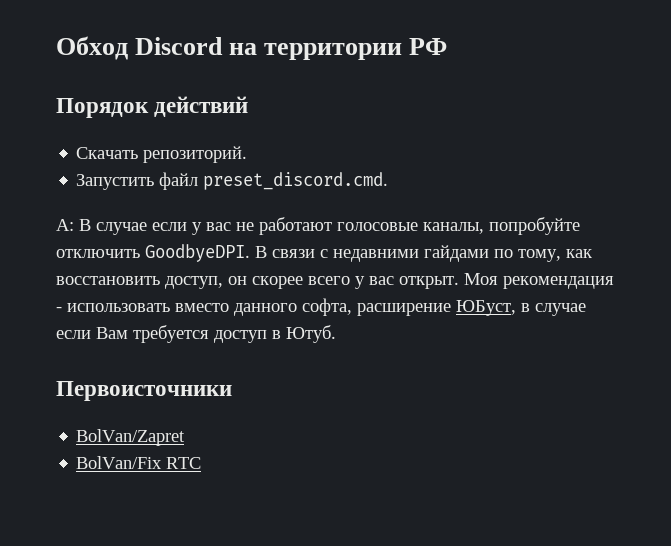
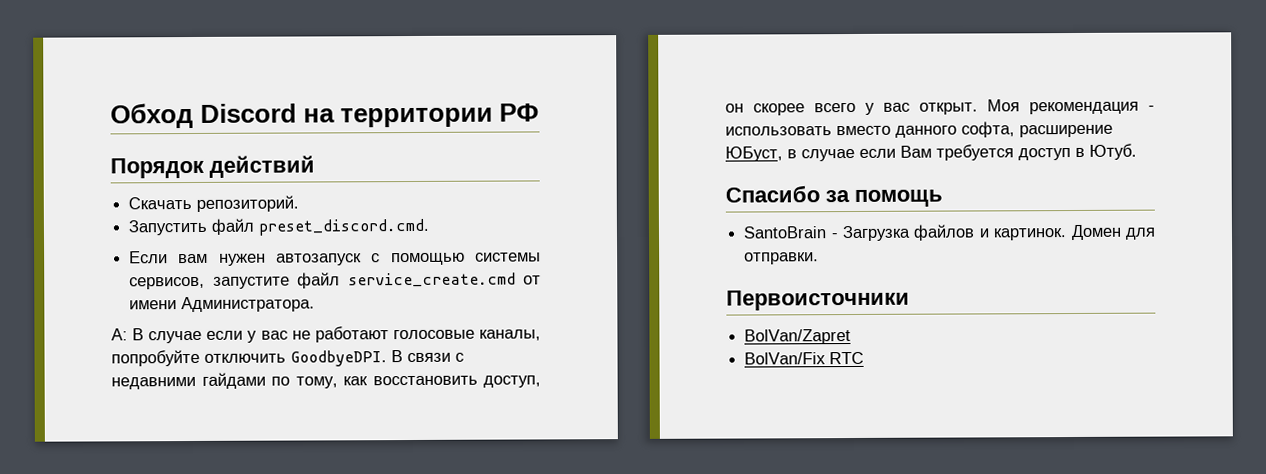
(389, 181) none -> [129,251,541,266] [129,272,541,290] [129,296,316,313] // Если вам нужен автозапуск с помощью системы сервисов, запустите файл service_create.cmd от имени Администратора.
(336, 334) none -> [725,185,943,207] [743,224,1156,242] [744,252,820,265] // Спасибо за помощь // SantoBrain - Загрузка файлов и картинок. Домен для отправки.

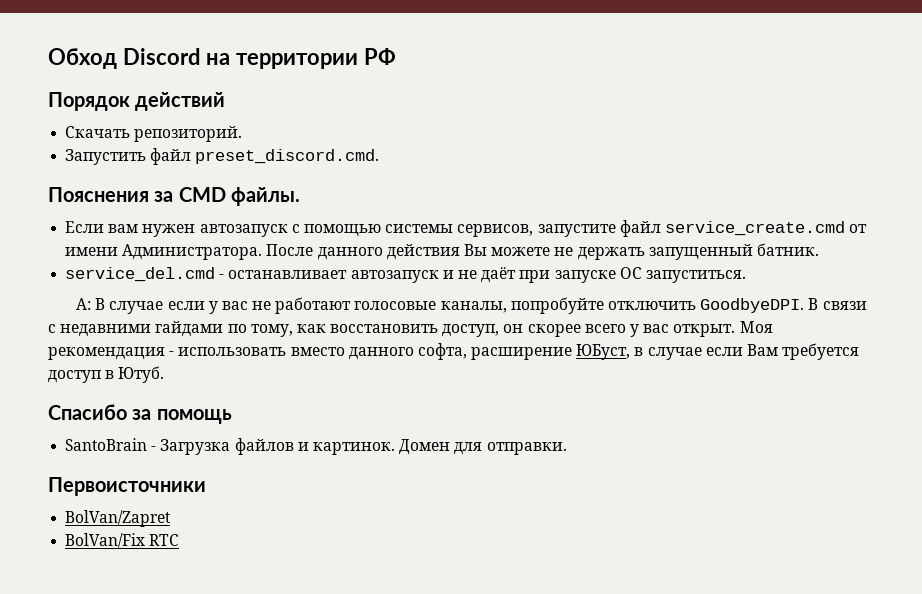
(430, 227) none -> [48,187,300,206] // Пояснения за CMD файлы.
(316, 304) none -> [266,243,819,260] [65,267,746,283] После данного действия Вы можете не держать запущенный батник. // service_del.cmd - останавливает автозапуск и не даёт при запуске ОС запуститься.

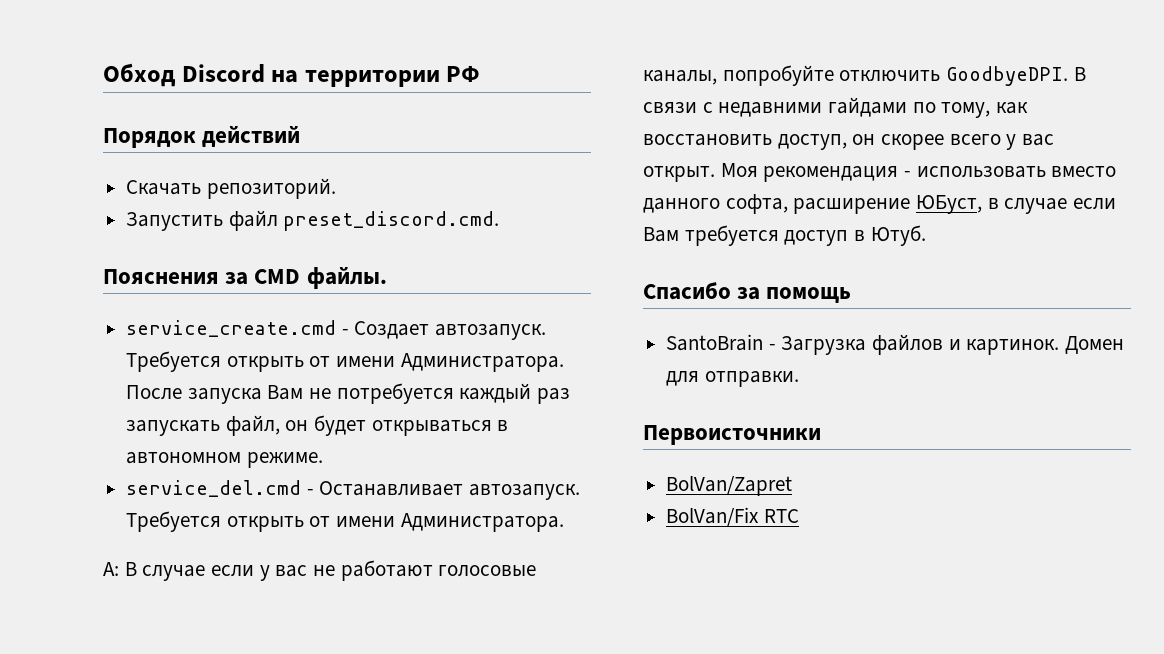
[65,220,868,237] [65,243,819,260] [65,267,746,283] Если вам нужен автозапуск с помощью системы сервисов, запустите файл service_create.cmd от имени Администратора. После данного действия Вы можете не держать запущенный батник. // service_del.cmd - останавливает автозапуск и не даёт при запуске ОС запуститься. -> [126,320,547,340] [126,351,564,372] [126,383,571,404] [126,415,509,436] [126,452,323,468] [126,480,581,500] [126,511,564,532] service_create.cmd - Создает автозапуск. Требуется открыть от имени Администратора. После запуска Вам не потребуется каждый раз запускать файл, он будет открываться в автономном режиме. // service_del.cmd - Останавливает автозапуск. Требуется открыть от имени Администратора.

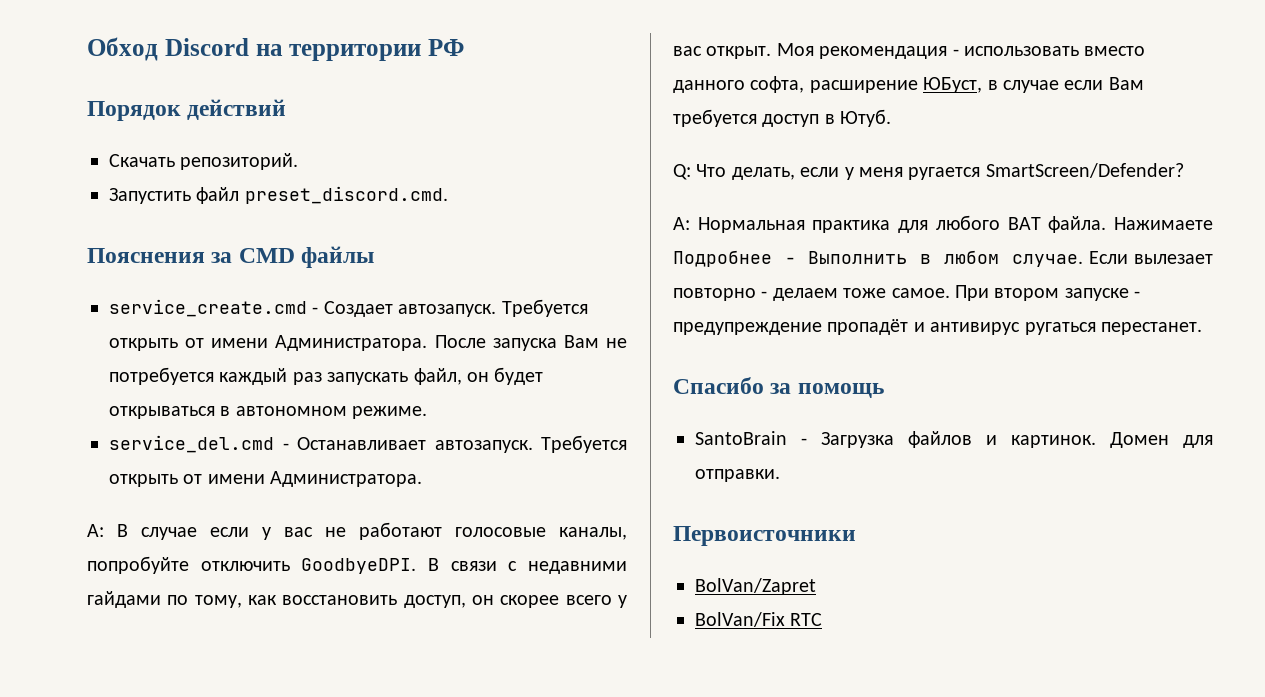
[306,267,387,289] файлы. -> [301,246,375,268] файлы
(926, 235) none -> [673,163,1184,180] [673,215,1213,233] [673,250,1213,267] [673,285,1141,301] [673,319,1202,335] // Q: Что делать, если у меня ругается SmartScreen/Defender? // A: Нормальная практика для любого BAT файла. Нажимаете Подробнее - Выполнить в любом случае. Если вылезает повторно - делаем тоже самое. При втором запуске - предупреждение пропадёт и антивирус ругаться перестанет.

